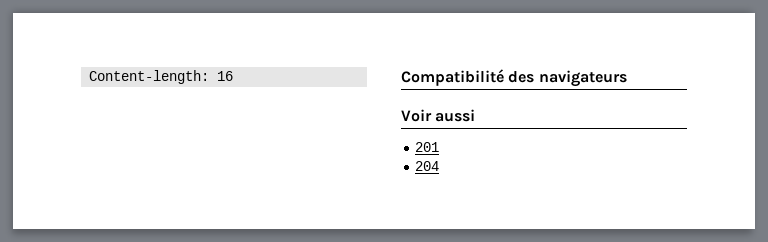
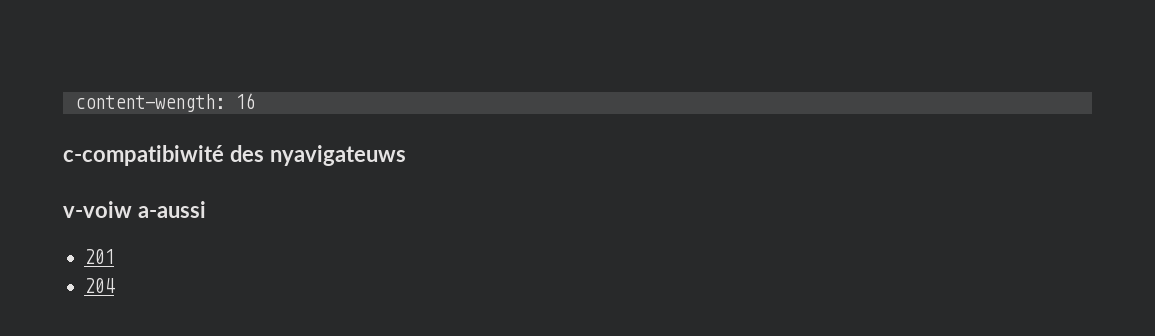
[88,70,209,84] Content-length: -> [74,94,225,112] content-wength:
[401,69,627,87] [401,109,476,122] Compatibilité des navigateurs // Voir aussi -> [63,145,406,166] [63,201,206,218] c-compatibiwité des nyavigateuws // v-voiw a-aussi

